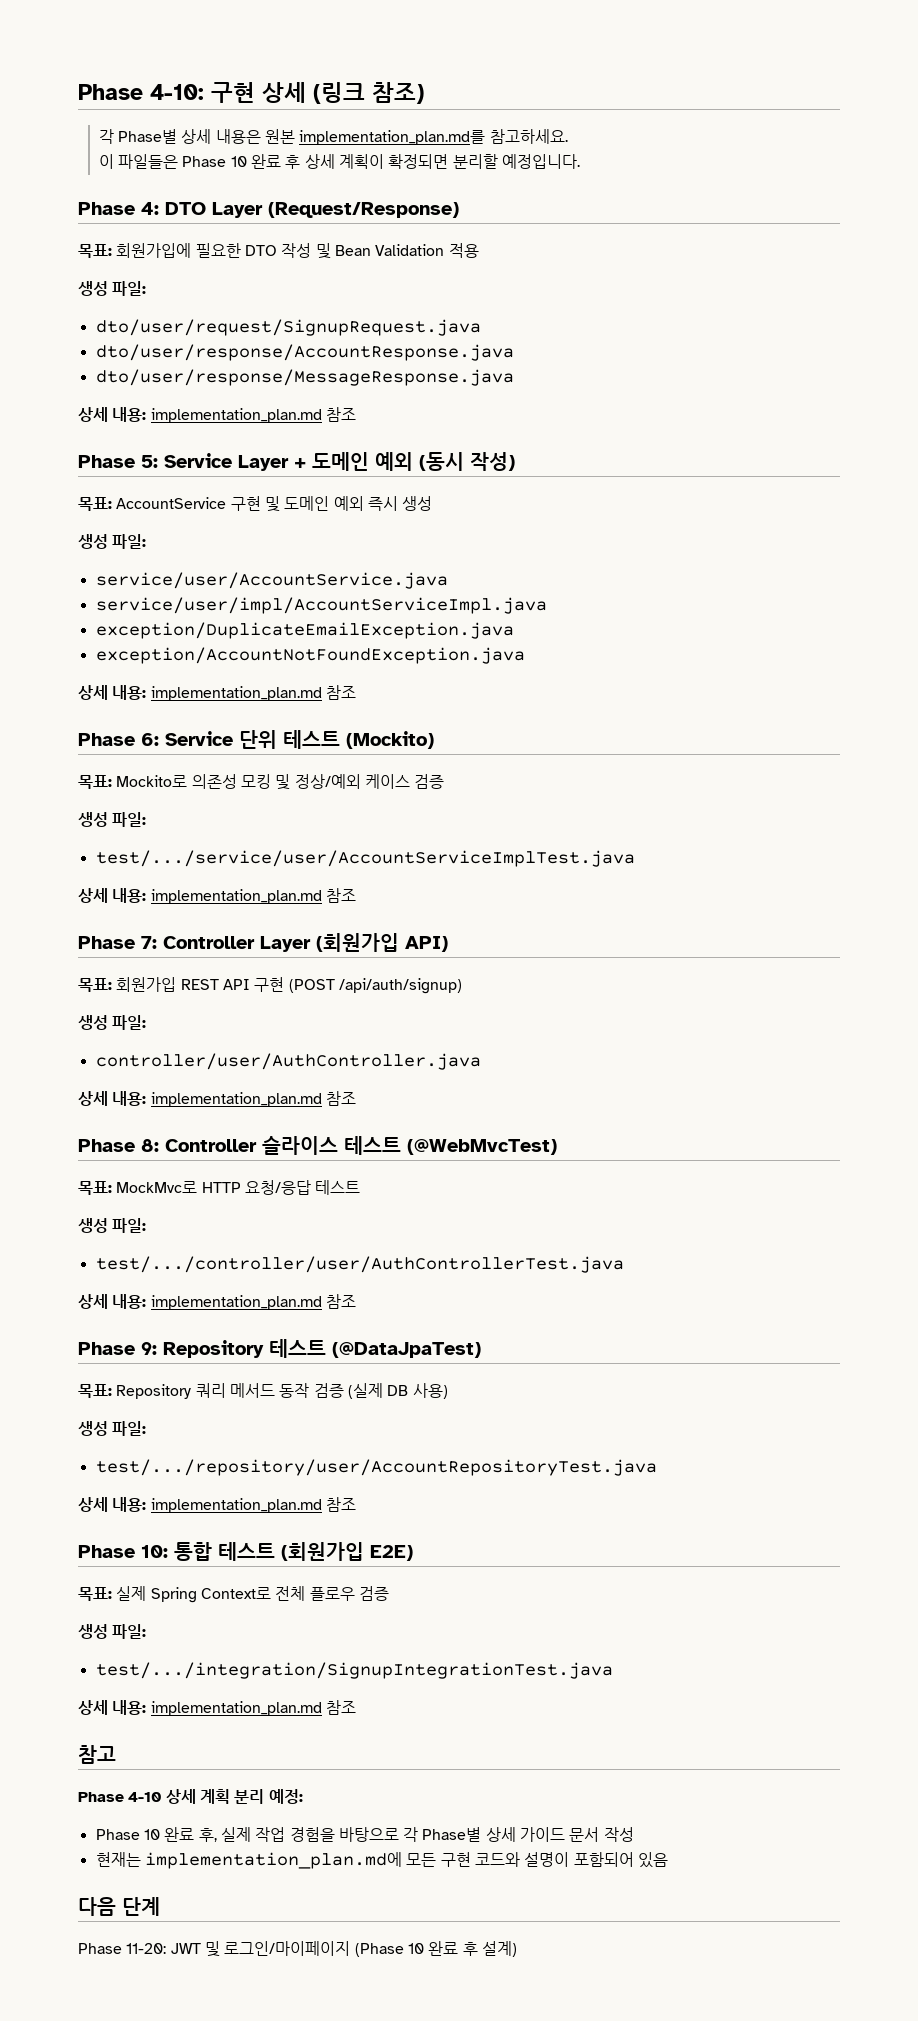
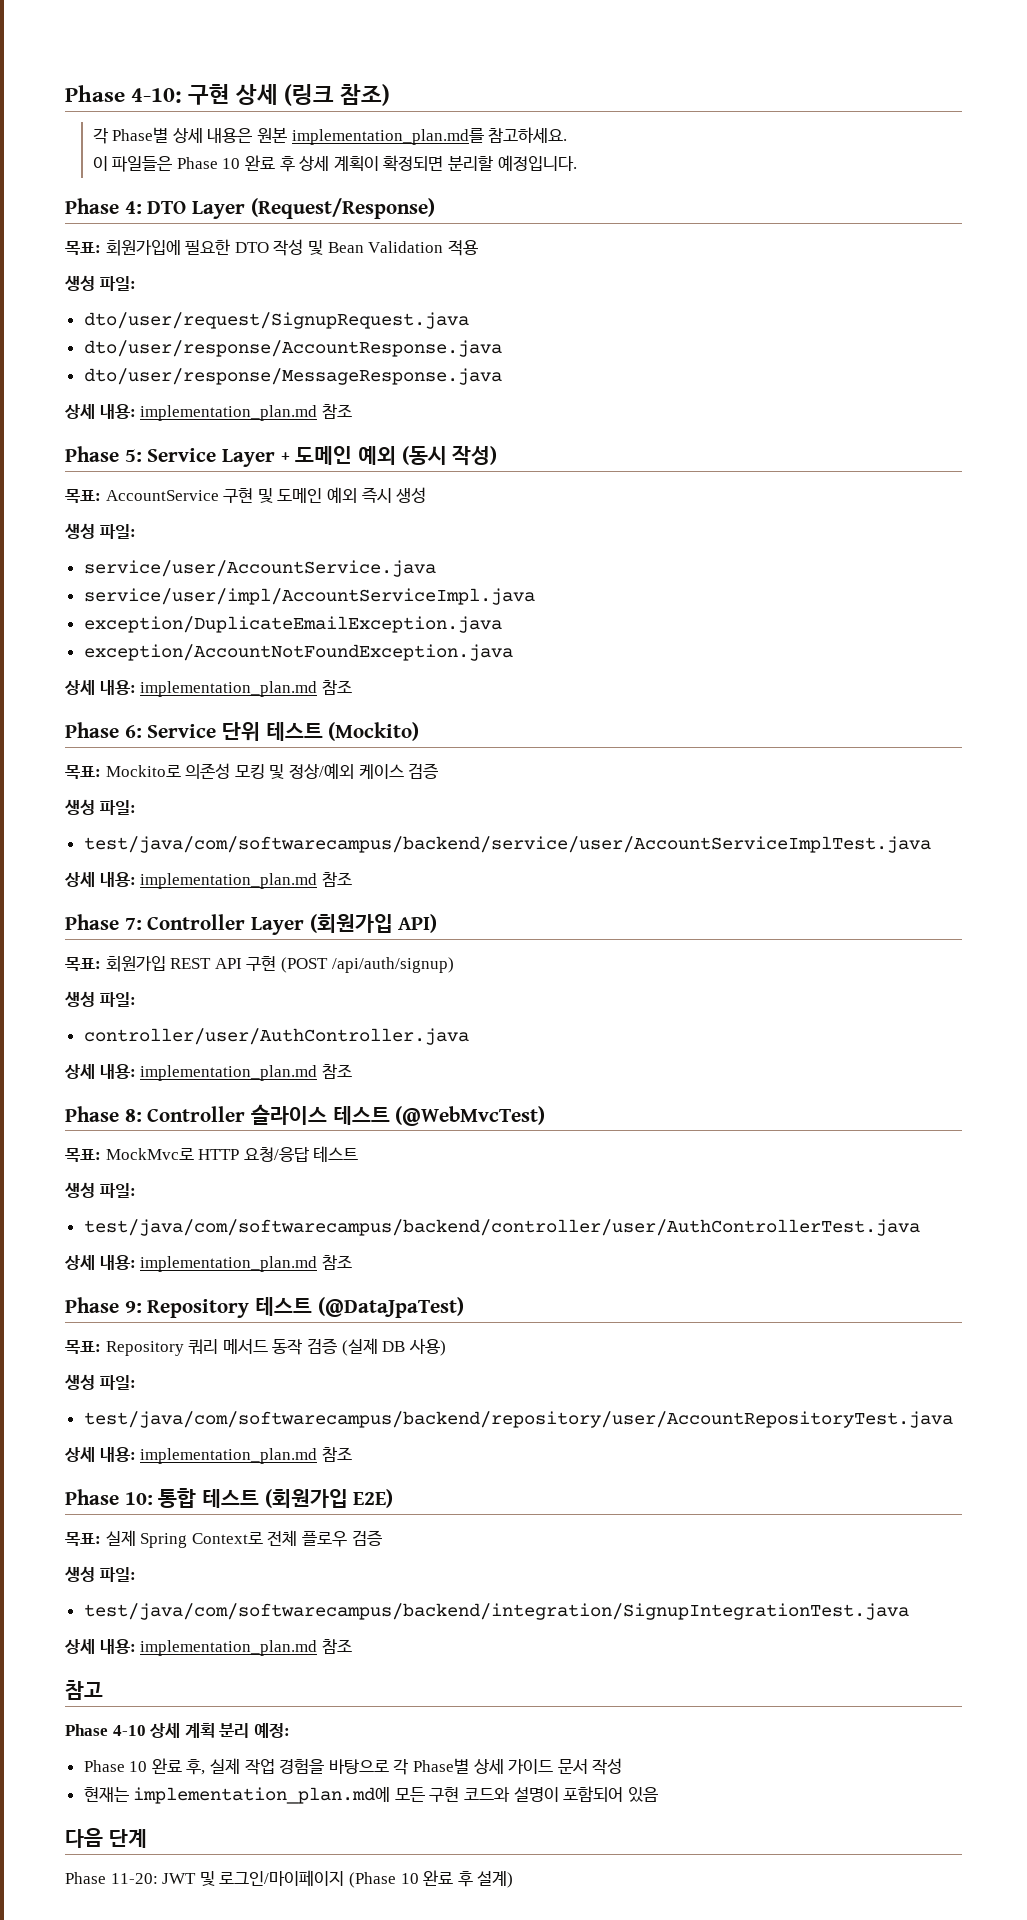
[95,850,635,867] test/.../service/user/AccountServiceImplTest.java -> [83,836,931,853] test/java/com/softwarecampus/backend/service/user/AccountServiceImplTest.java
[95,1256,624,1273] test/.../controller/user/AuthControllerTest.java -> [83,1219,920,1236] test/java/com/softwarecampus/backend/controller/user/AuthControllerTest.java
[95,1459,657,1476] test/.../repository/user/AccountRepositoryTest.java -> [83,1411,953,1428] test/java/com/softwarecampus/backend/repository/user/AccountRepositoryTest.java
[95,1662,613,1679] test/.../integration/SignupIntegrationTest.java -> [83,1603,909,1620] test/java/com/softwarecampus/backend/integration/SignupIntegrationTest.java

